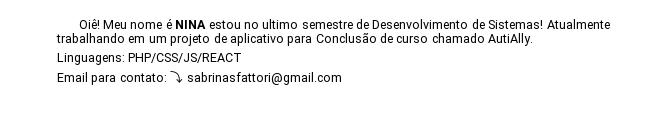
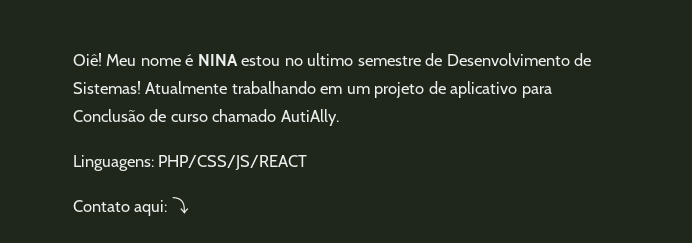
[57,71,342,85] Email para contato: ⤵ sabrinasfattori@gmail.com -> [73,197,189,216] Contato aqui: ⤵

